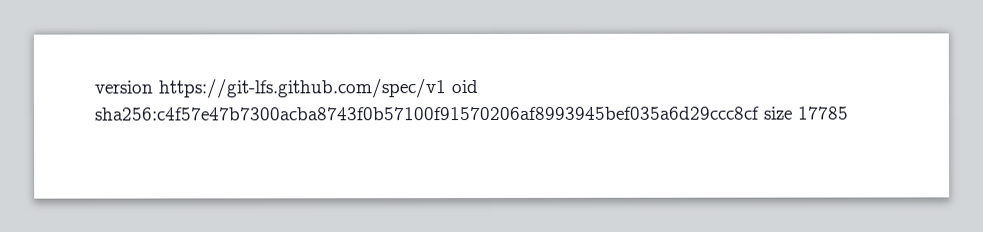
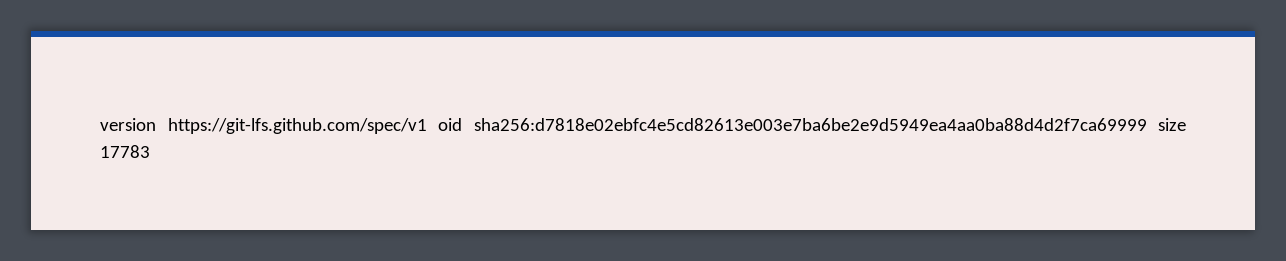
[94,106,849,121] sha256:c4f57e47b7300acba8743f0b57100f91570206af8993945bef035a6d29ccc8cf size 17785 -> [473,118,1186,131] [100,145,150,158] sha256:d7818e02ebfc4e5cd82613e003e7ba6be2e9d5949ea4aa0ba88d4d2f7ca69999 size 17783

